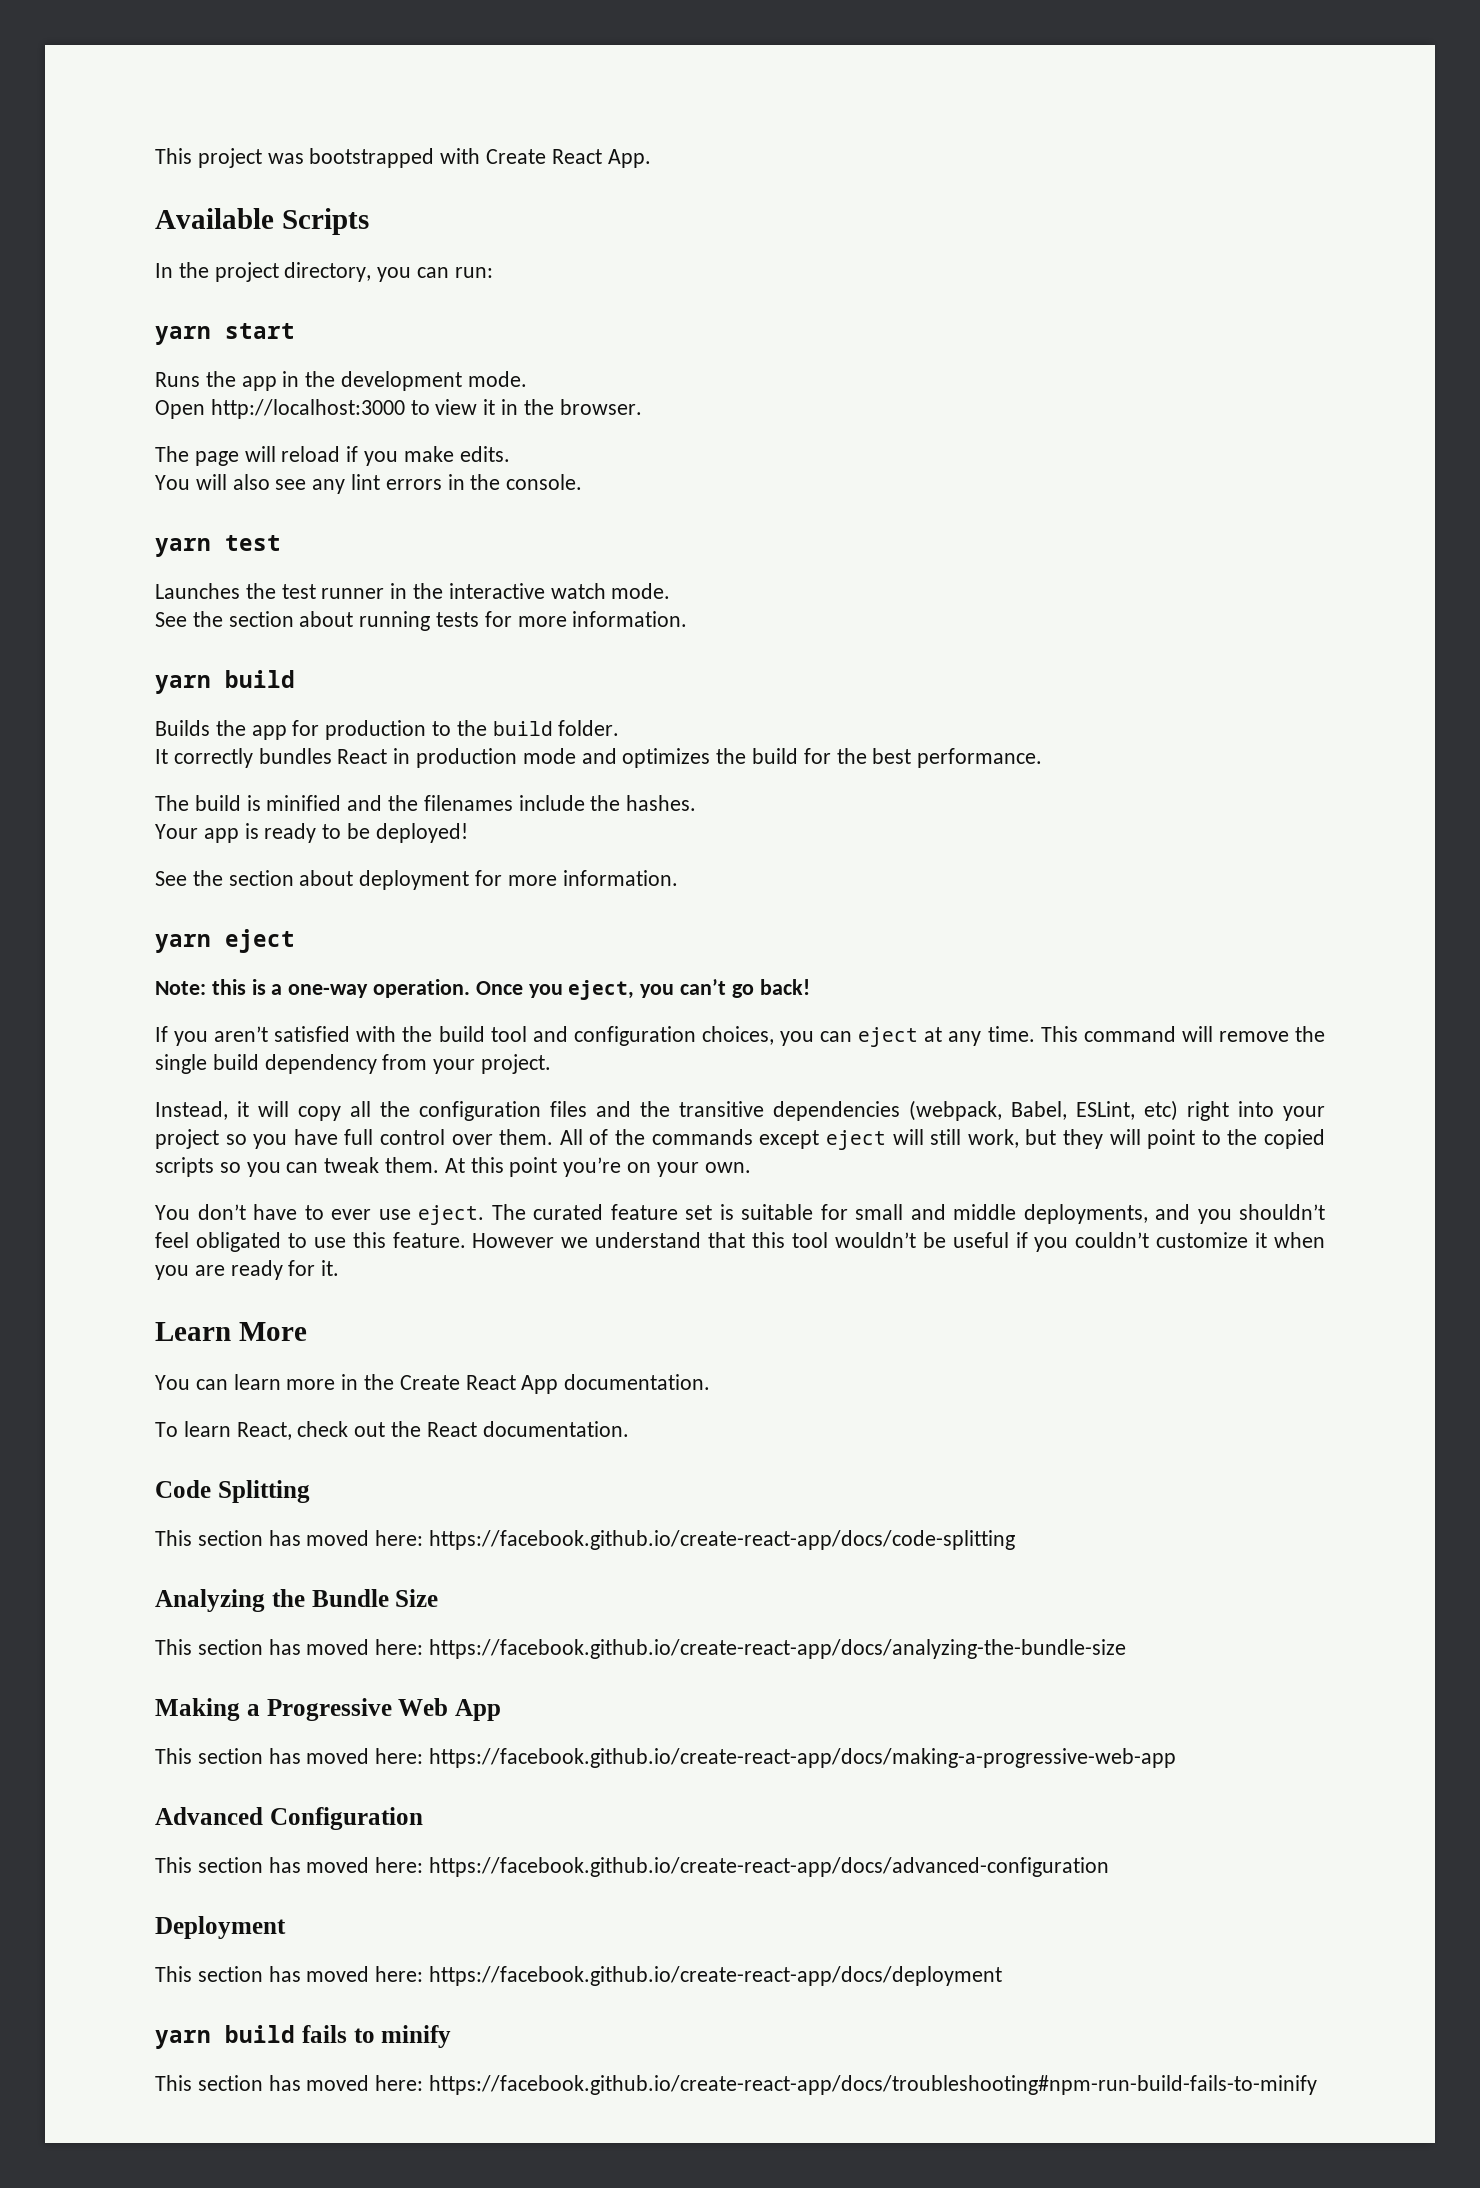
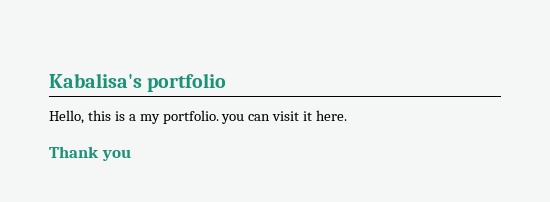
[155,148,651,168] [155,208,369,235] [155,262,493,282] [155,323,295,345] [155,371,527,391] [155,399,642,419] [155,446,510,466] [155,474,583,494] [155,535,281,557] [155,583,671,599] [155,611,688,631] [155,670,295,694] [155,720,620,740] [155,748,1043,768] [155,795,697,811] [155,823,468,843] [155,870,678,890] [155,929,295,953] [155,979,810,1000] [155,1026,1325,1047] [155,1054,552,1074] [155,1100,1325,1121] [155,1129,1325,1150] [155,1157,751,1177] [155,1204,1325,1225] [155,1232,1325,1252] [155,1260,340,1280] [155,1322,307,1341] [155,1374,711,1394] [155,1421,629,1440] [155,1480,310,1503] [155,1530,1016,1550] [155,1589,439,1612] [155,1639,1127,1659] [155,1698,501,1721] [155,1748,1177,1768] [155,1807,423,1830] [155,1857,1110,1877] [155,1916,286,1939] [155,1966,1003,1986] [155,2025,452,2049] [155,2075,1318,2095] This project was bootstrapped with Create React App. // Available Scripts // In the project directory, you can run: // yarn start // Runs the app in the development mode. // Open http://localhost:3000 to view it in the browser. // The page will reload if you make edits. // You will also see any lint errors in the console. // yarn test // Launches the test runner in the interactive watch mode. // See the section about running tests for more information. // yarn build // Builds the app for production to the build folder. // It correctly bundles React in production mode and optimizes the build for the best performance. // The build is minified and the filenames include the hashes. // Your app is ready to be deployed! // See the section about deployment for more information. // yarn eject // Note: this is a one-way operation. Once you eject, you can’t go back! // If you aren’t satisfied with the build tool and configuration choices, you can eject at any time. This command will remove the single build dependency from your project. // Instead, it will copy all the configuration files and the transitive dependencies (webpack, Babel, ESLint, etc) right into your project so you have full control over them. All of the commands except eject will still work, but they will point to the copied scripts so you can tweak them. At this point you’re on your own. // You don’t have to ever use eject. The curated feature set is suitable for small and middle deployments, and you shouldn’t feel obligated to use this feature. However we understand that this tool wouldn’t be useful if you couldn’t customize it when you are ready for it. // Learn More // You can learn more in the Create React App documentation. // To learn React, check out the React documentation. // Code Splitting // This section has moved here: https://facebook.github.io/create-react-app/docs/code-splitting // Analyzing the Bundle Size // This section has moved here: https://facebook.github.io/create-react-app/docs/analyzing-the-bundle-size // Making a Progressive Web App // This section has moved here: https://facebook.github.io/create-react-app/docs/making-a-progressive-web-app // Advanced Configuration // This section has moved here: https://facebook.github.io/create-react-app/docs/advanced-configuration // Deployment // This section has moved here: https://facebook.github.io/create-react-app/docs/deployment // yarn build fails to minify // This section has moved here: https://facebook.github.io/create-react-app/docs/troubleshooting#npm-run-build-fails-to-minify -> [49,73,227,92] [49,110,348,124] [49,146,131,161] Kabalisa's portfolio // Hello, this is a my portfolio. you can visit it here. // Thank you

